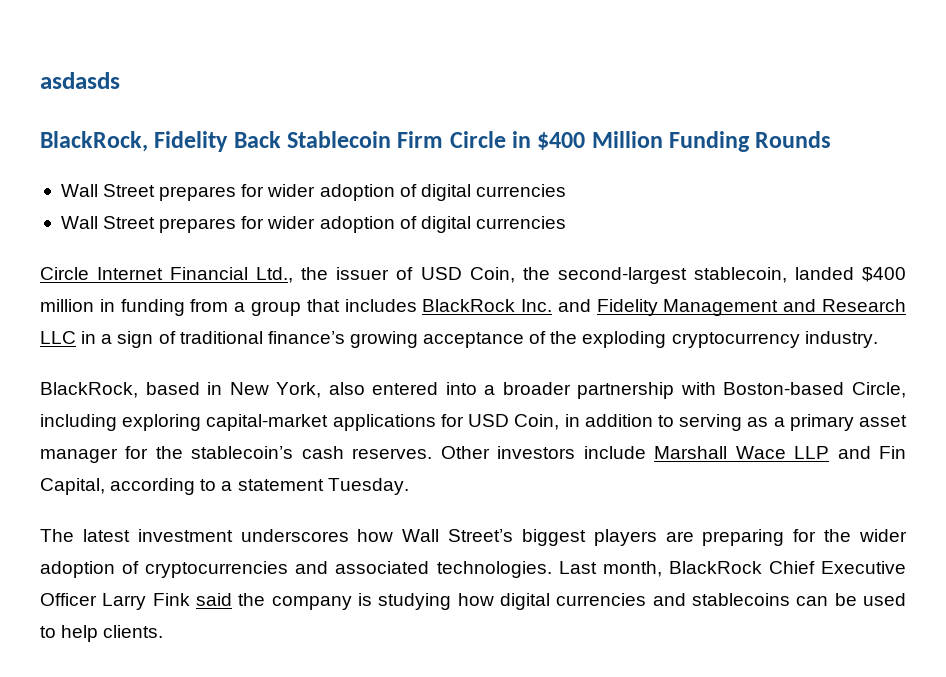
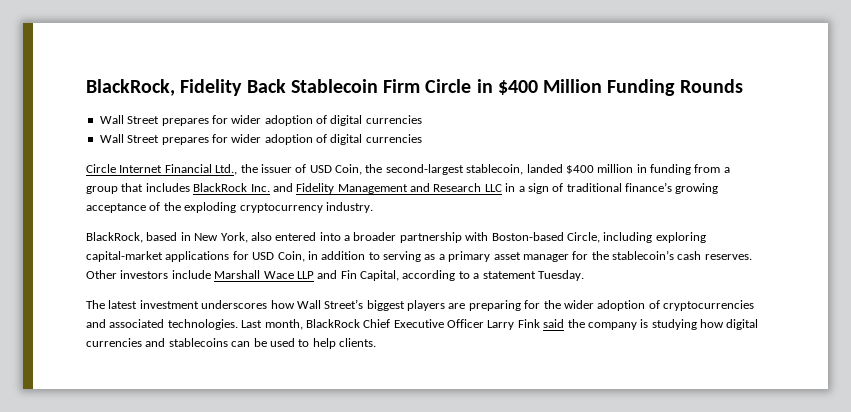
[40,72,120,89] asdasds // -> (86, 87) none

